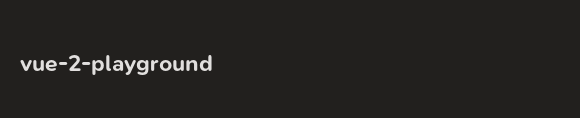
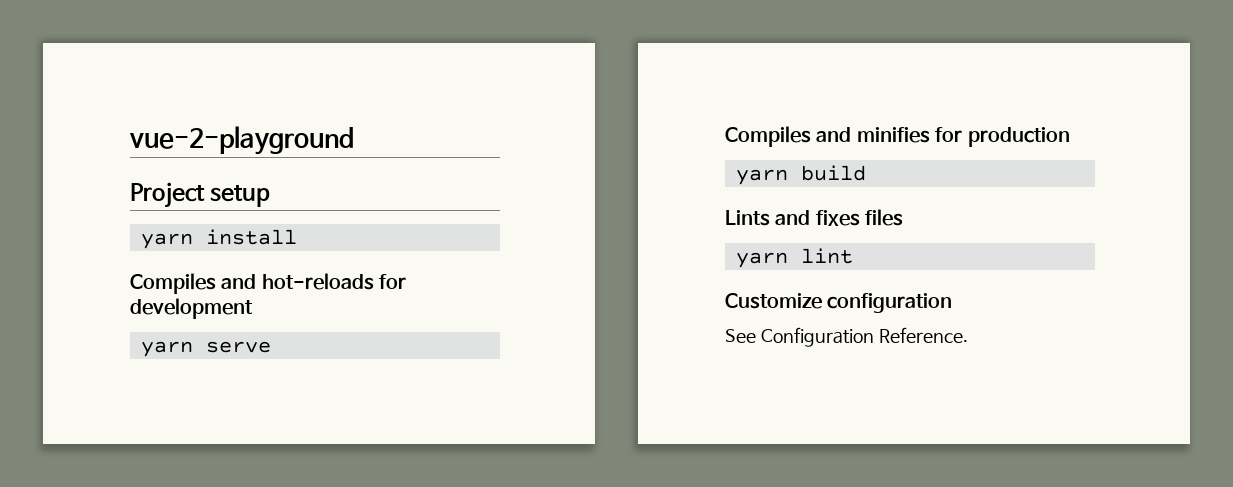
(213, 65) none -> [130,182,271,208] [140,229,297,249] [130,273,407,294] [130,298,253,319] [140,341,271,357] [725,126,1070,147] [735,165,866,185] [725,209,904,226] [735,248,853,268] [725,293,953,313] [725,327,968,347] // Project setup // yarn install // Compiles and hot-reloads for development // yarn serve // Compiles and minifies for production // yarn build // Lints and fixes files // yarn lint // Customize configuration // See Configuration Reference.

